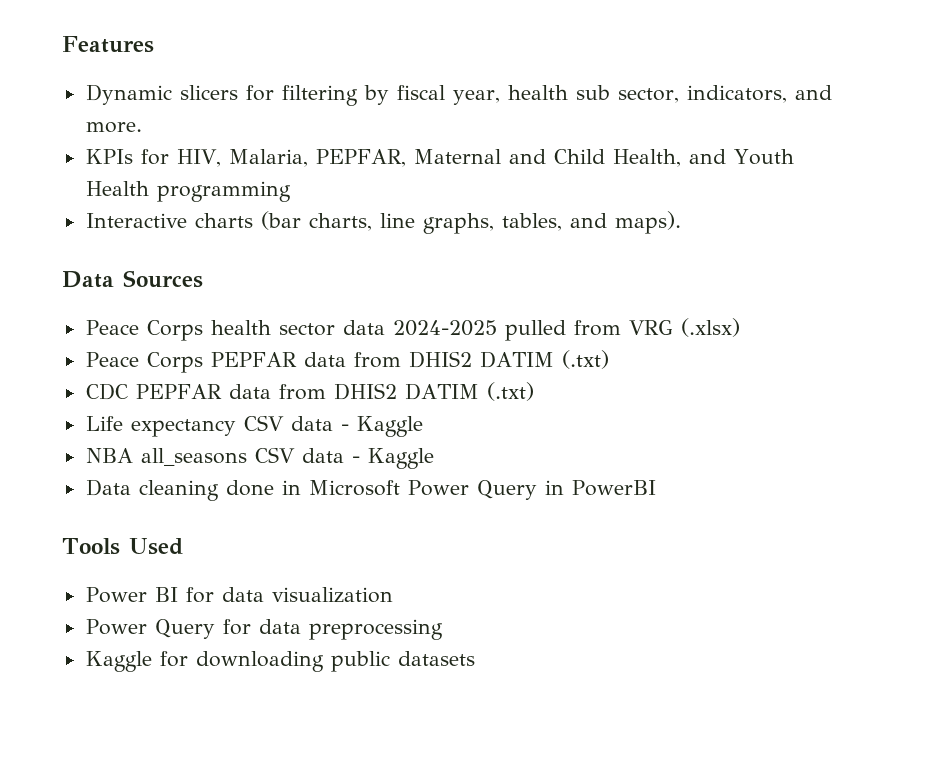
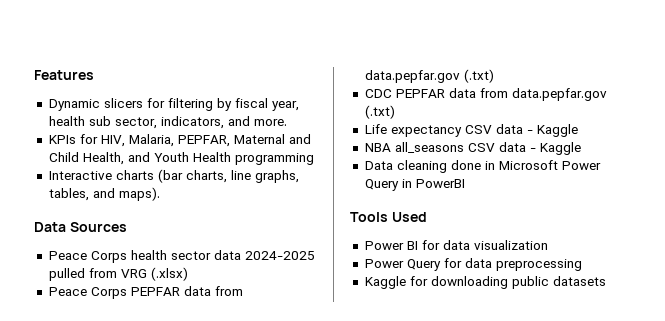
[408,351,554,368] DHIS2 DATIM -> [364,70,460,83] data.pepfar.gov
[333,383,479,400] DHIS2 DATIM -> [511,88,607,101] data.pepfar.gov

